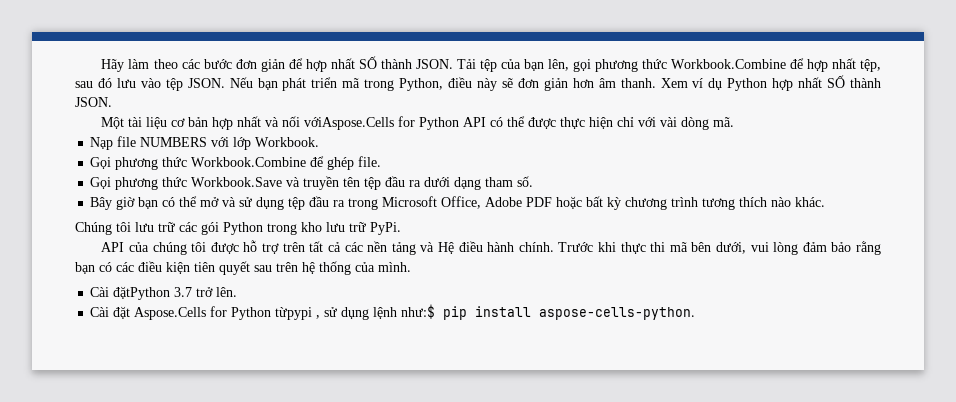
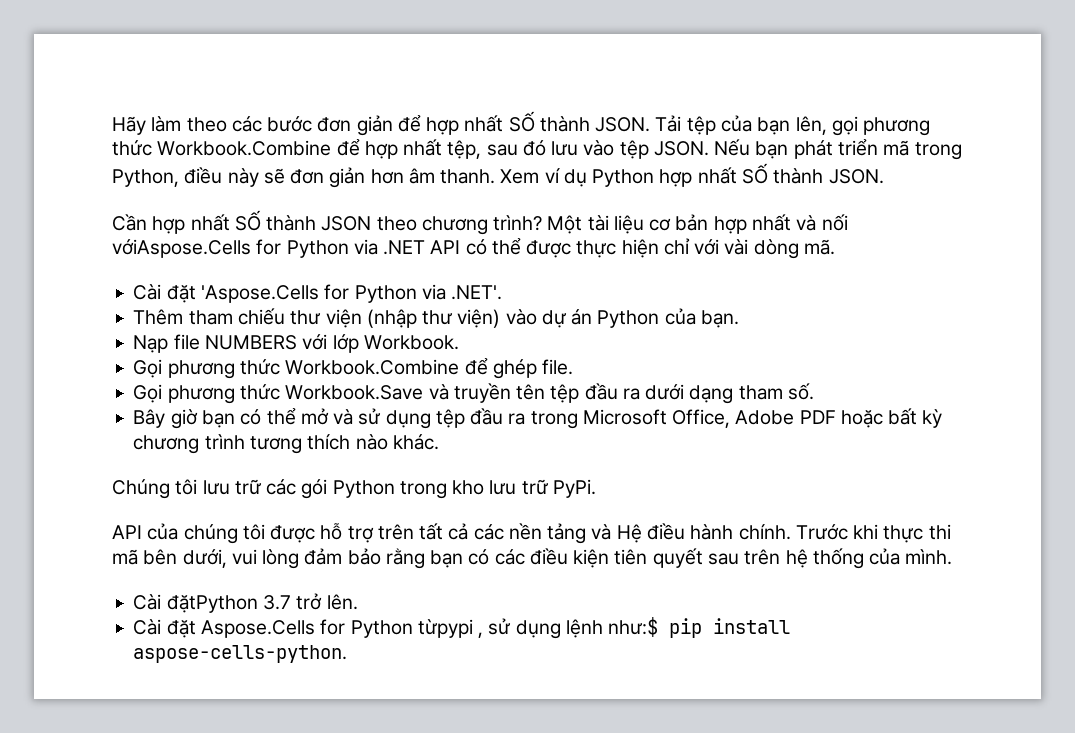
(112, 102) none -> [112,210,543,235] Cần hợp nhất SỐ thành JSON theo chương trình?
(460, 123) none -> [353,239,426,255] via .NET
(735, 122) none -> [133,284,503,303] [133,308,739,328] // Cài đặt 'Aspose.Cells for Python via .NET'. // Thêm tham chiếu thư viện (nhập thư viện) vào dự án Python của bạn.

